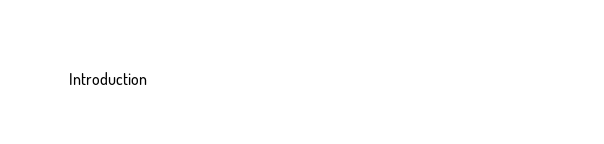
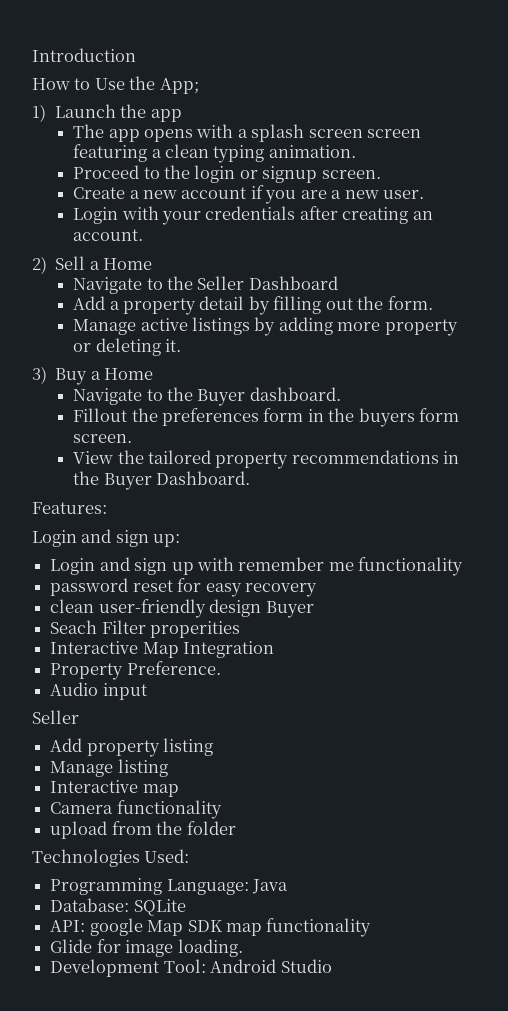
(147, 78) none -> [32,76,199,94] [32,104,182,122] [73,124,422,142] [73,144,356,163] [73,165,381,183] [73,185,425,204] [73,206,433,225] [73,229,144,241] [32,256,153,274] [73,276,338,294] [73,296,433,315] [73,317,458,336] [73,338,181,356] [32,366,154,385] [73,387,341,406] [73,408,460,427] [73,434,133,443] [73,450,460,469] [73,471,250,490] [32,502,107,514] [32,529,181,547] [50,557,464,576] [50,578,317,597] [50,599,314,618] [50,620,241,638] [50,641,275,658] [50,661,221,680] [50,682,147,700] [32,710,79,724] [50,738,214,757] [50,759,168,777] [50,780,179,797] [50,800,222,819] [50,821,236,839] [32,849,190,867] [50,878,289,895] [50,898,186,916] [50,918,372,937] [50,939,243,957] [50,959,332,977] // How to Use the App; // 1) Launch the app // The app opens with a splash screen screen featuring a clean typing animation. // Proceed to the login or signup screen. // Create a new account if you are a new user. // Login with your credentials after creating an account. // 2) Sell a Home // Navigate to the Seller Dashboard // Add a property detail by filling out the form. // Manage active listings by adding more property or deleting it. // 3) Buy a Home // Navigate to the Buyer dashboard. // Fillout the preferences form in the buyers form screen. // View the tailored property recommendations in the Buyer Dashboard. // Features: // Login and sign up: // Login and sign up with remember me functionality // password reset for easy recovery // clean user-friendly design Buyer // Seach Filter properities // Interactive Map Integration // Property Preference. // Audio input // Seller // Add property listing // Manage listing // Interactive map // Camera functionality // upload from the folder // Technologies Used: // Programming Language: Java // Database: SQLite // API: google Map SDK map functionality // Glide for image loading. // Development Tool: Android Studio

